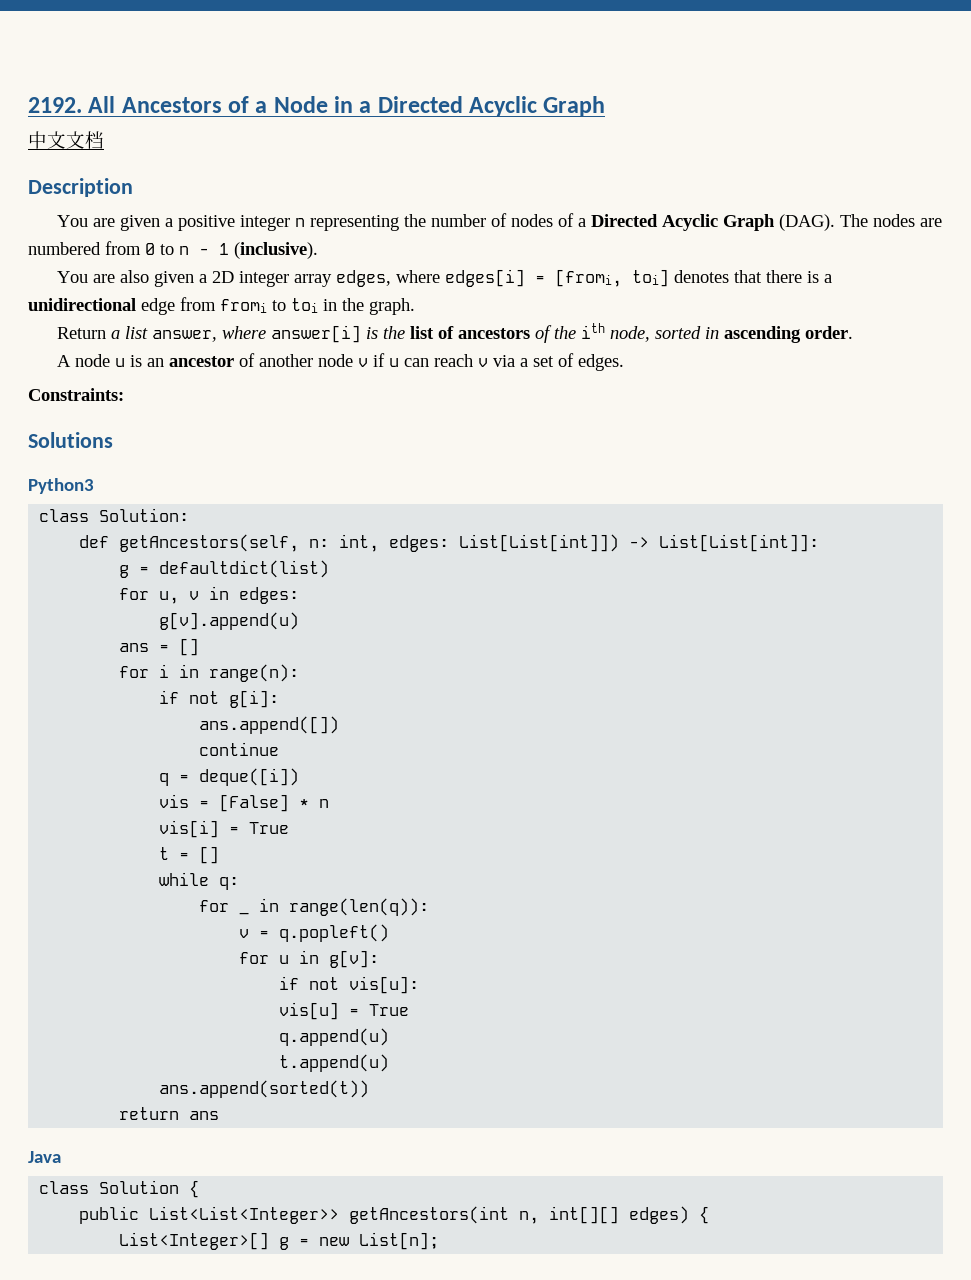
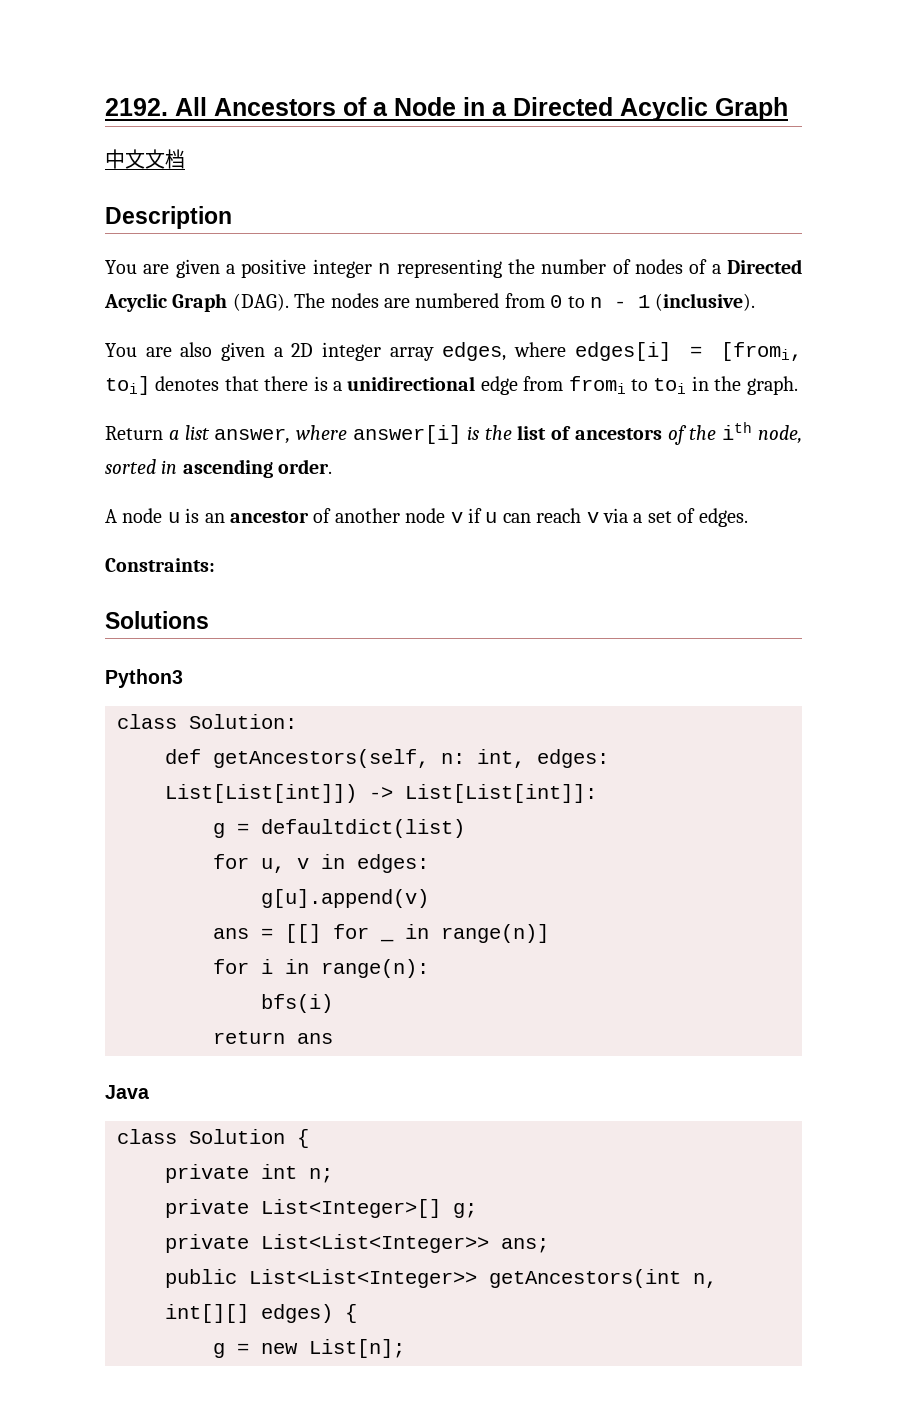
[159,612,300,630] g[v].append(u) -> [261,889,429,908] g[u].append(v)
[179,638,200,656] [] -> [285,924,369,943] [380,939,394,942] [405,924,549,943] [[] for _ in range(n)]
[159,690,280,708] [199,716,340,734] [199,742,280,756] [159,768,300,786] [159,794,330,812] [159,820,290,838] [159,846,220,864] [159,872,240,890] [199,900,230,912] [239,912,250,915] [259,898,430,916] [239,924,390,942] [239,950,380,968] [279,976,420,994] [279,1002,410,1020] [279,1028,390,1046] [279,1054,390,1072] [159,1080,370,1098] if not g[i]: // ans.append([]) // continue // q = deque([i]) // vis = [False] * n // vis[i] = True // t = [] // while q: // for _ in range(len(q)): // v = q.popleft() // for u in g[v]: // if not vis[u]: // vis[u] = True // q.append(u) // t.append(u) // ans.append(sorted(t)) -> [261,994,333,1013] bfs(i)
(200, 1189) none -> [165,1164,333,1183] [165,1199,477,1218] [165,1234,549,1253] // private int n; // private List<Integer>[] g; // private List<List<Integer>> ans;
[119,1232,270,1250] List<Integer>[] -> (357, 1313) none

